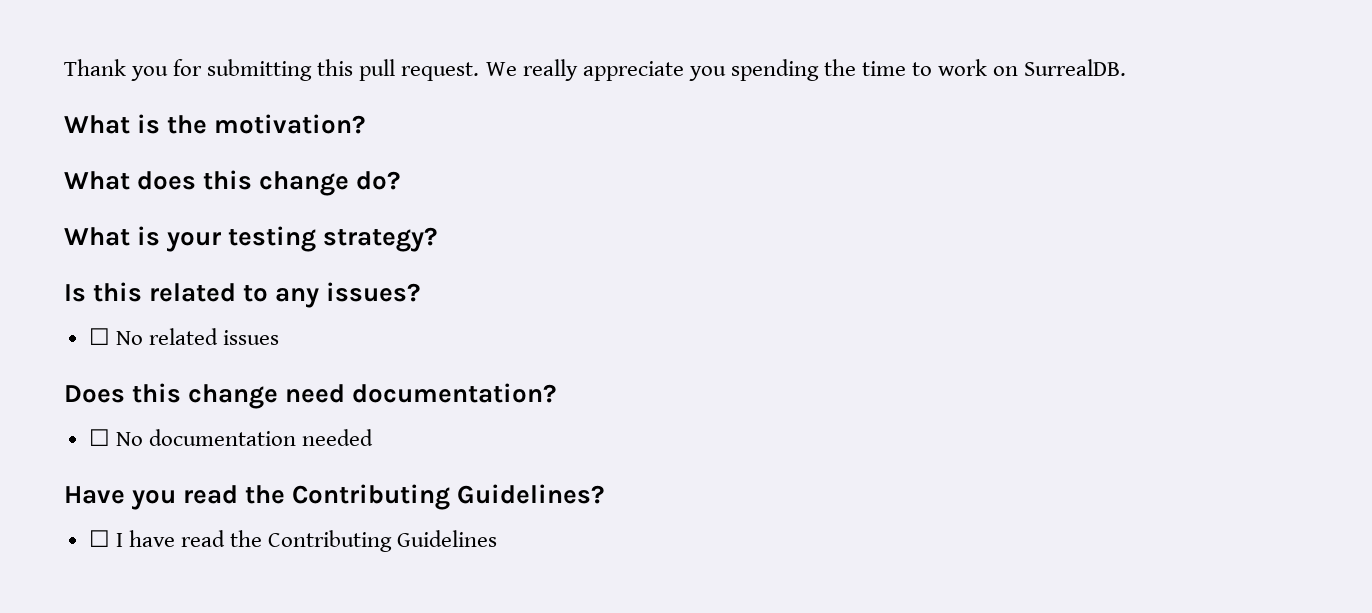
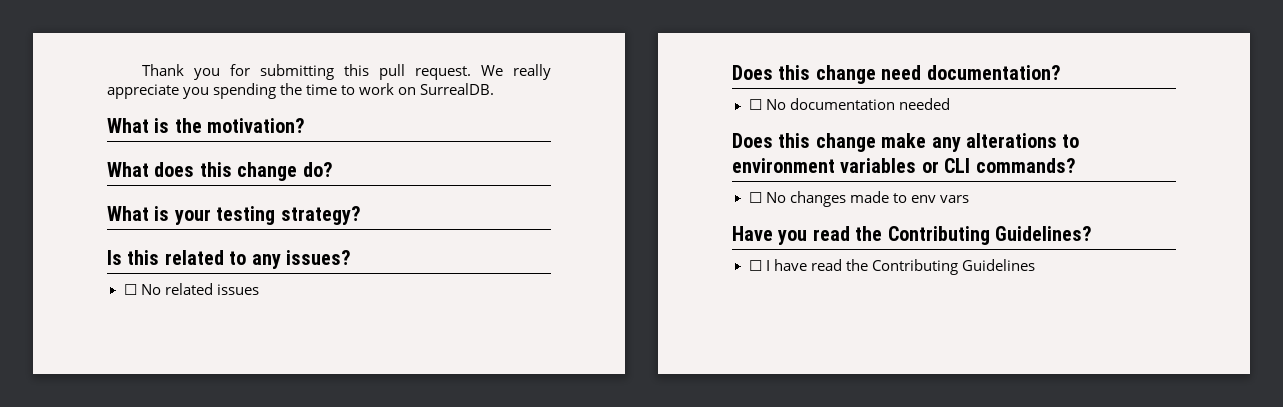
(373, 437) none -> [732,133,1080,152] [732,158,1076,173] [748,191,969,207] // Does this change make any alterations to environment variables or CLI commands? // ☐ No changes made to env vars

